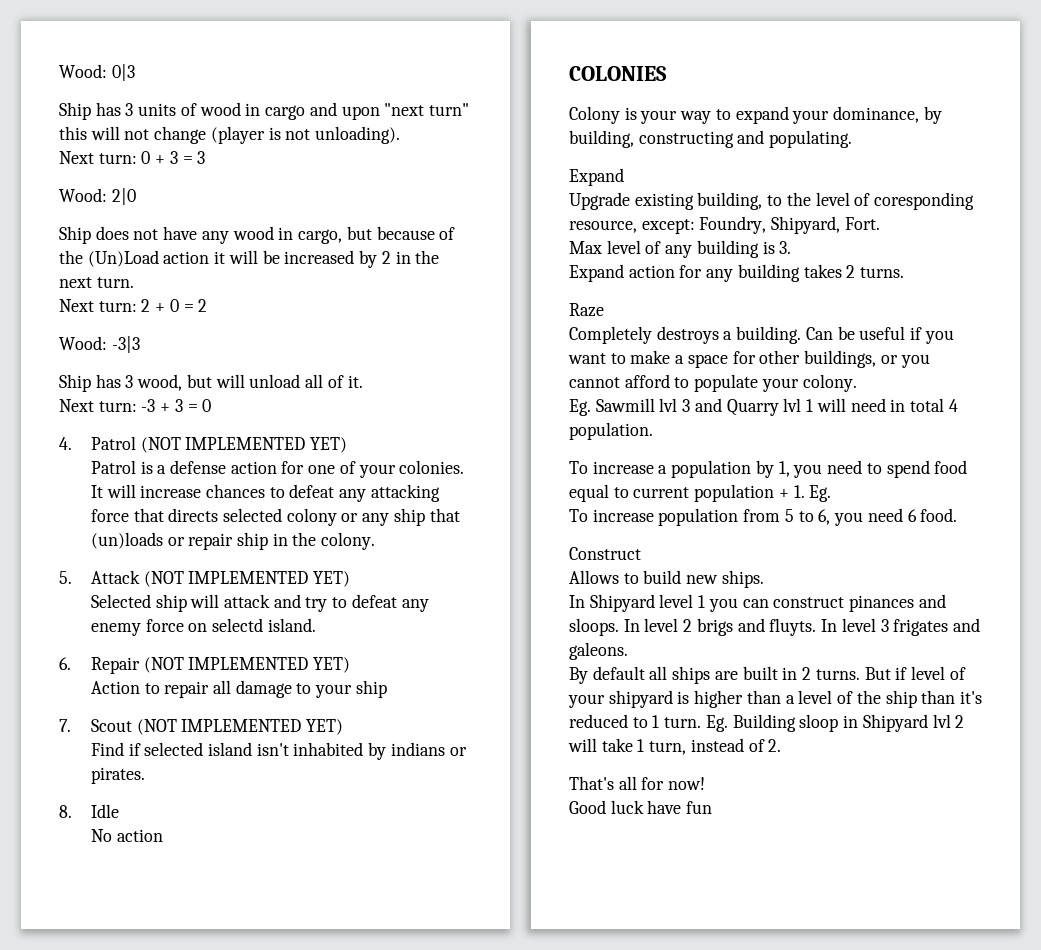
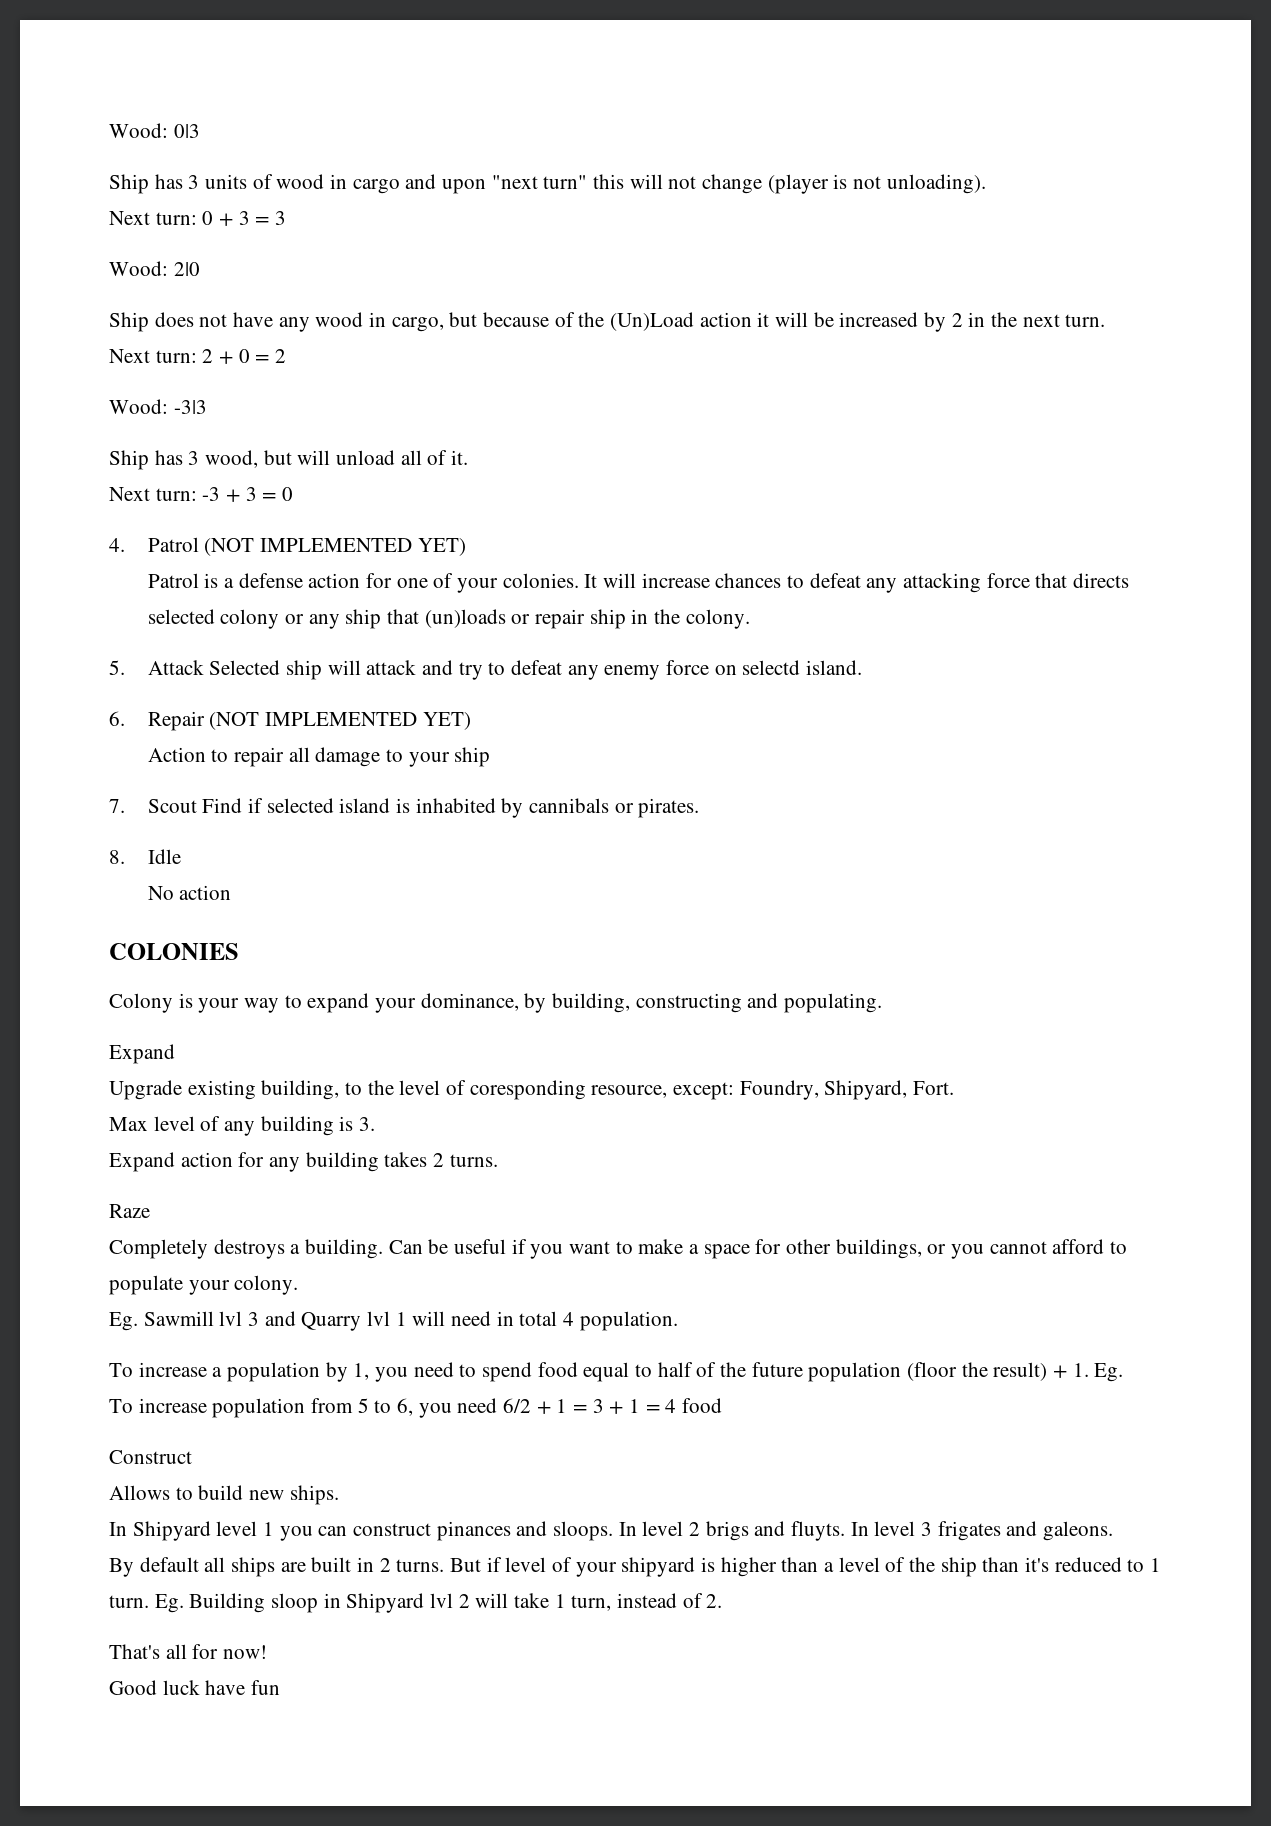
[143,571,350,587] (NOT IMPLEMENTED YET) // -> (204, 667) none
[136,719,343,735] (NOT IMPLEMENTED YET) // -> (197, 806) none
[256,743,289,756] isn't -> [396,798,411,813] is
[390,742,445,756] indians -> [529,798,610,813] cannibals
[633,484,775,502] current population -> [657,1362,1048,1382] half of the future population (floor the result)
[907,508,958,522] 6 food. -> [503,1398,723,1414] 6/2 + 1 = 3 + 1 = 4 food

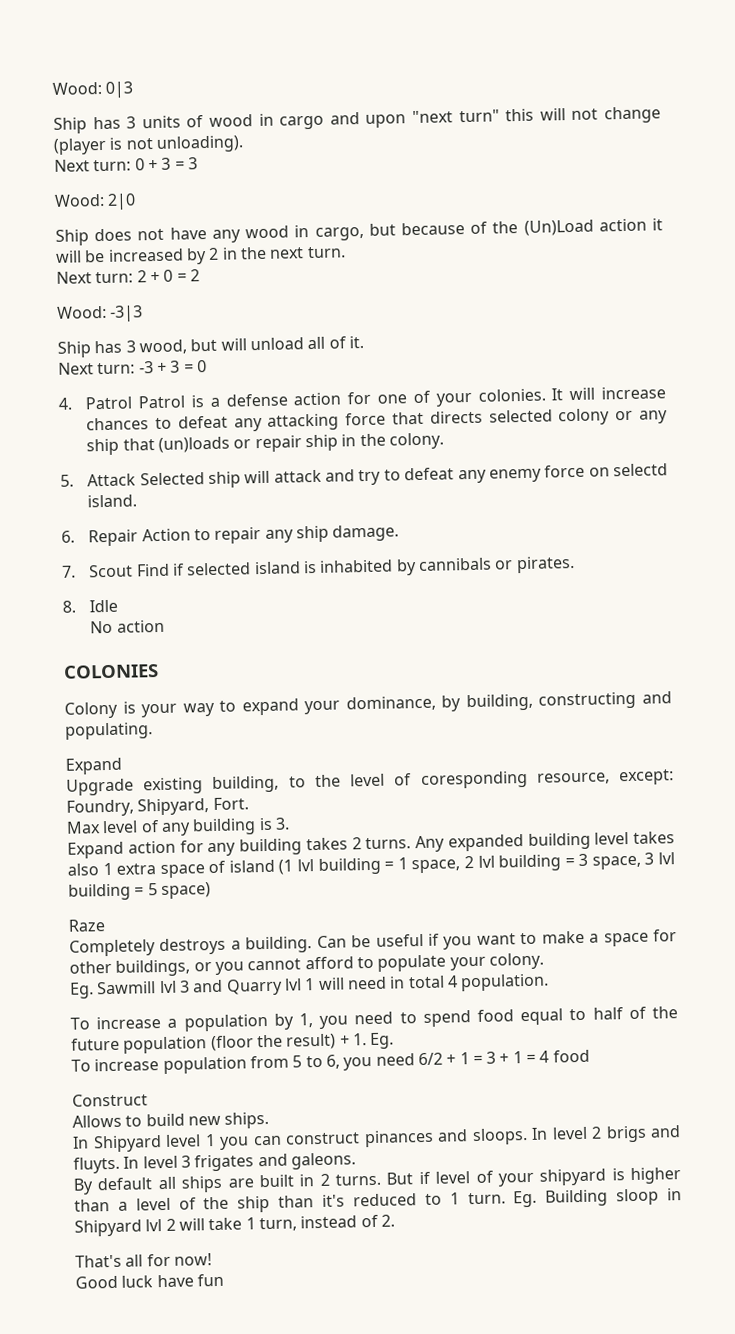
[204,538,466,556] (NOT IMPLEMENTED YET) // -> (133, 403) none
[209,712,471,730] [147,747,491,767] (NOT IMPLEMENTED YET) // Action to repair all damage to your ship -> [141,524,400,544] Action to repair any ship damage.
(498, 1160) none -> [415,831,675,853] [67,852,675,879] [68,882,211,901] Any expanded building level takes also 1 extra space of island (1 lvl building = 1 space, 2 lvl building = 3 space, 3 lvl building = 5 space)

